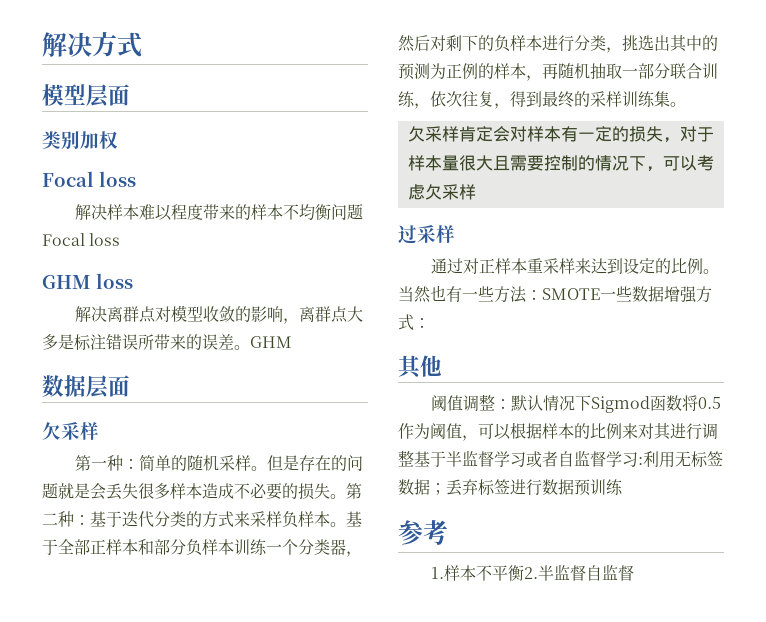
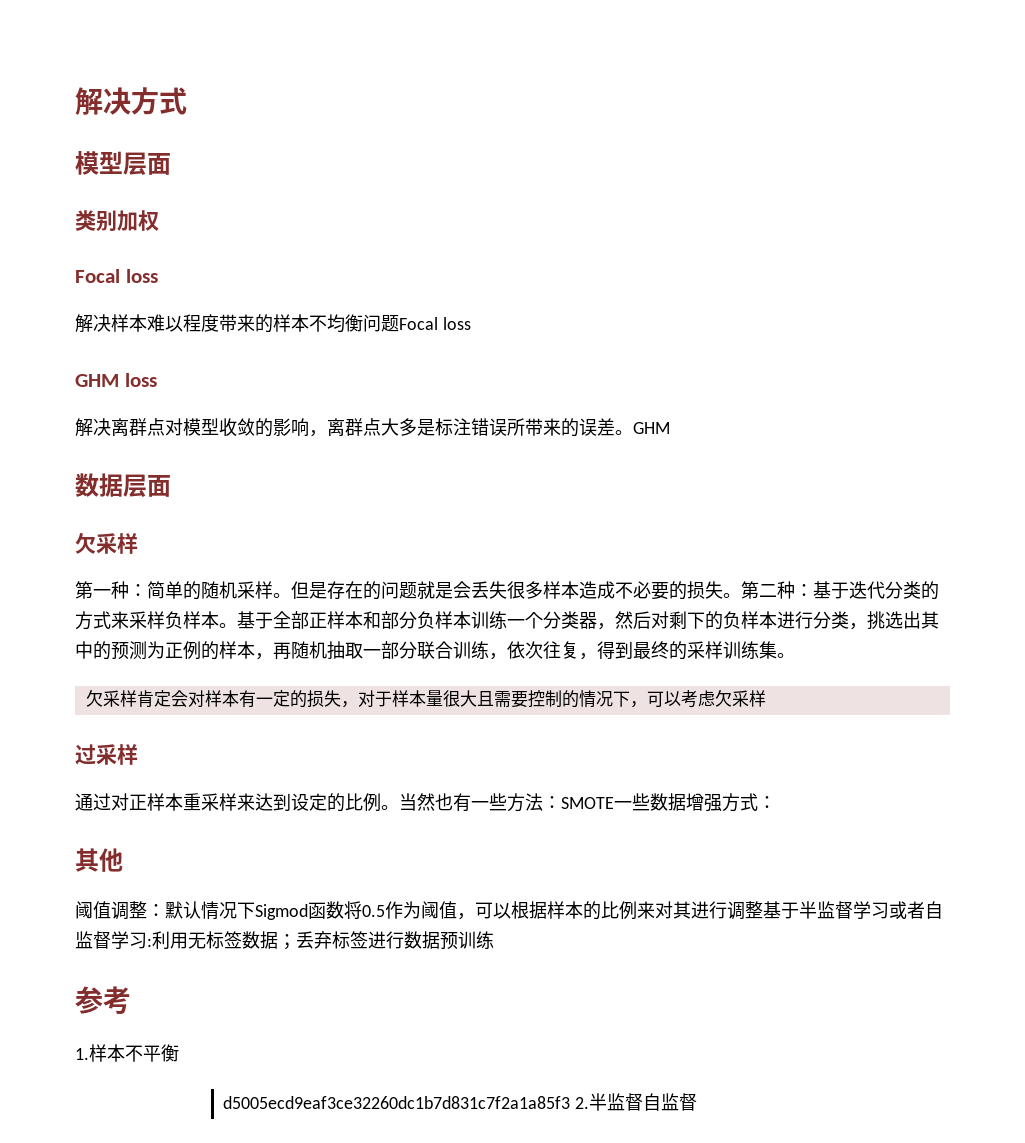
(525, 573) none -> [223,1096,571,1109] // d5005ecd9eaf3ce32260dc1b7d831c7f2a1a85f3

